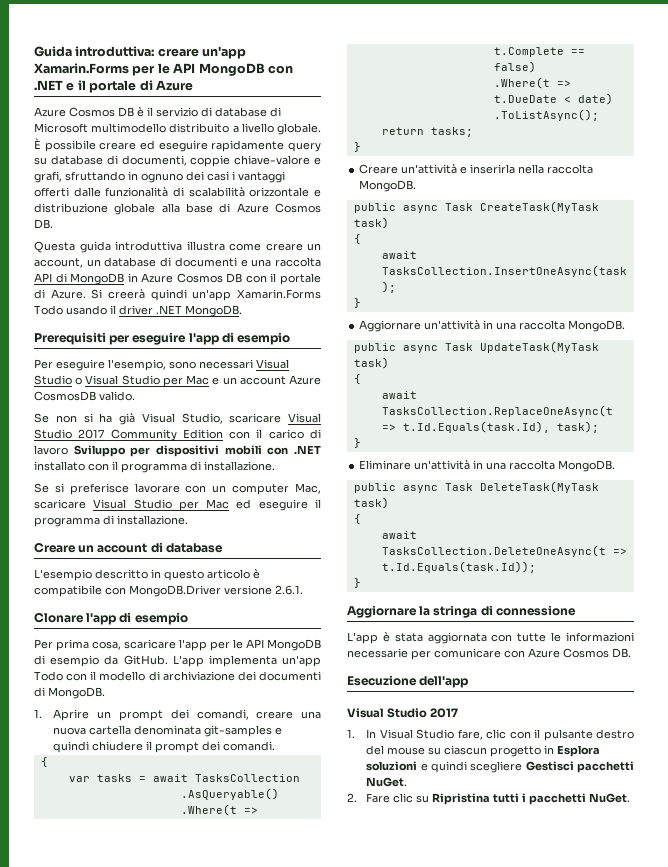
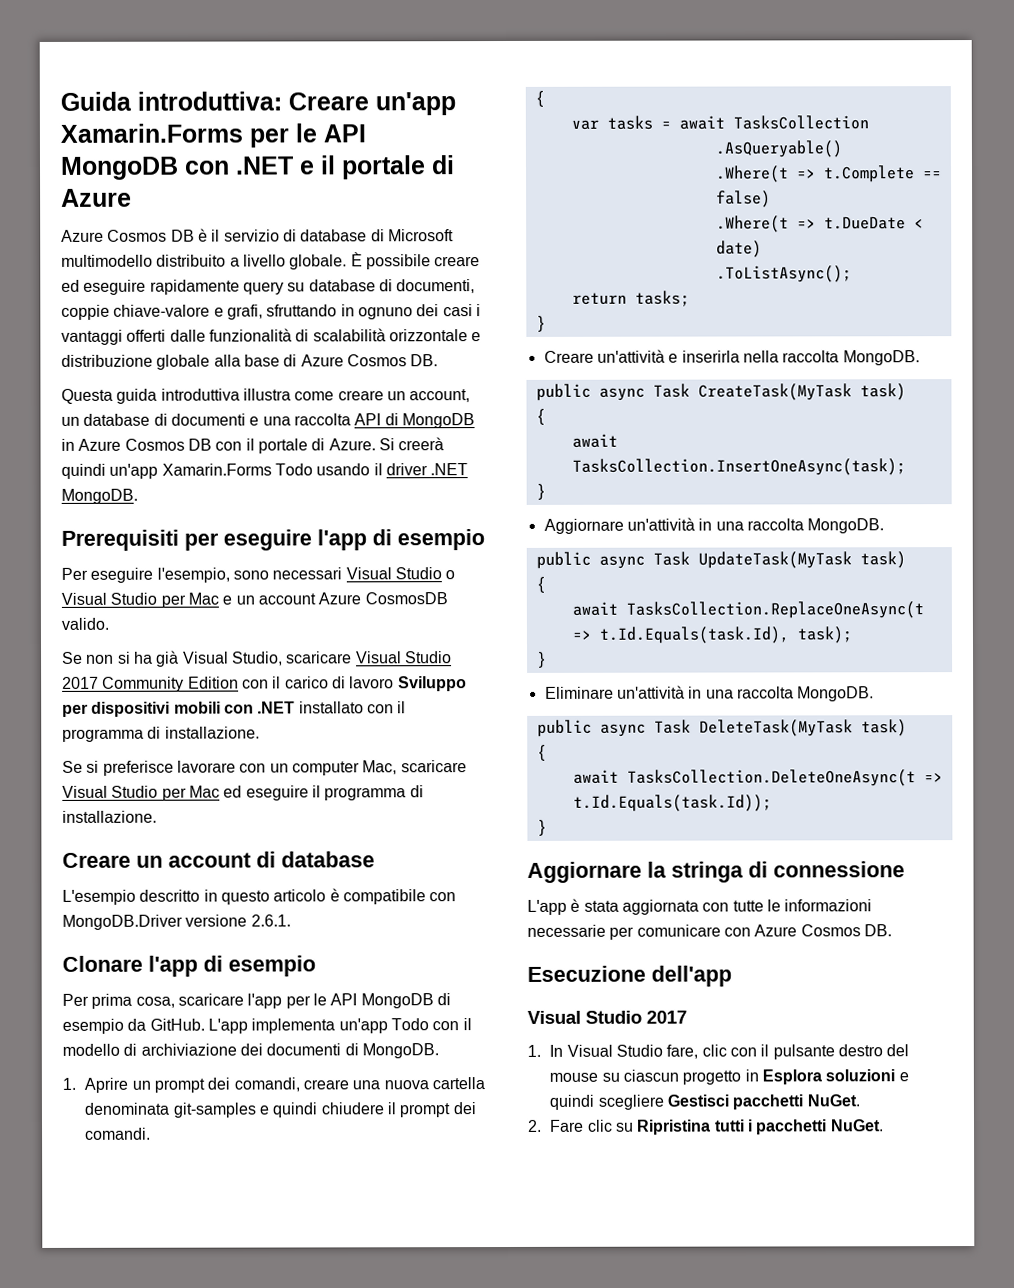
[157,48,199,57] creare -> [288,92,369,111] Creare

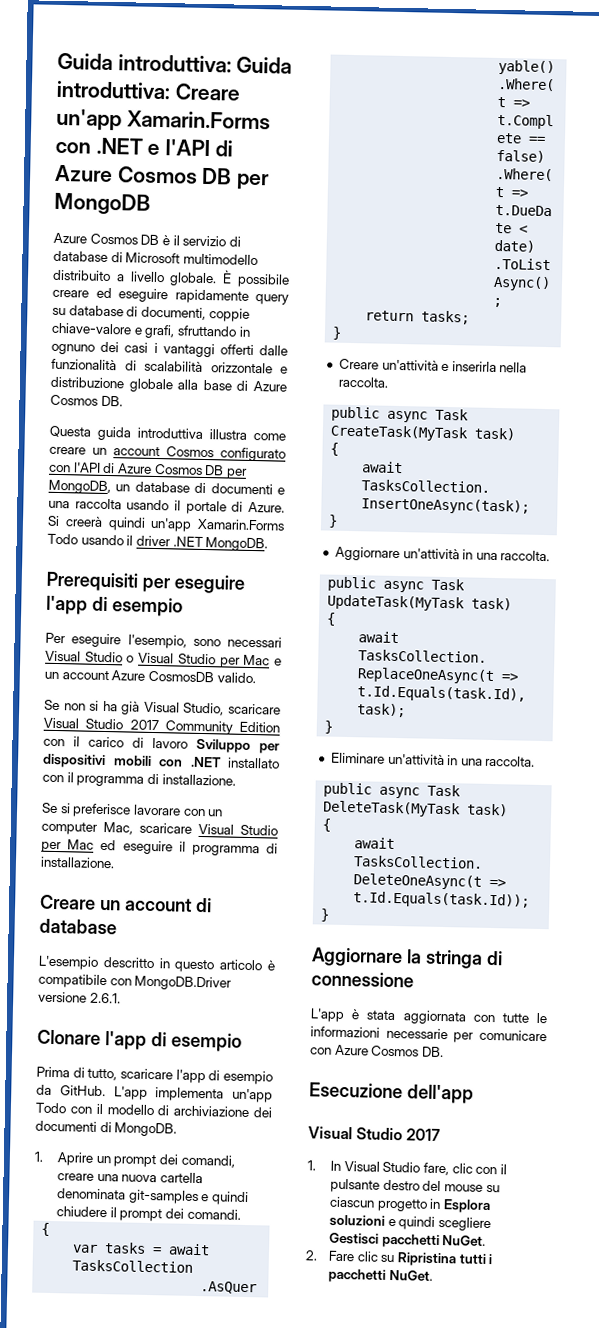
[60,91,282,111] Guida introduttiva: -> [57,52,293,74] [56,80,171,100] Guida introduttiva: Guida introduttiva:
[249,123,366,148] [60,156,179,180] per le API MongoDB -> (271, 120) none
[320,155,455,180] [61,188,132,207] il portale di Azure -> [165,139,233,157] [55,164,271,191] [54,192,151,215] l'API di Azure Cosmos DB per MongoDB
[409,389,471,403] account, -> [113,446,286,462] [49,462,248,479] [48,479,111,495] account Cosmos configurato con l'API di Azure Cosmos DB per MongoDB,
[354,413,475,429] [61,438,243,451] API di MongoDB in Azure Cosmos DB con -> [126,499,170,511] usando
[62,993,434,1009] Per prima cosa, scaricare l'app per le API MongoDB -> [36,1066,206,1084] Prima di tutto, scaricare l'app
[782,350,920,366] raccolta MongoDB. -> [337,376,389,388] raccolta.
[746,518,885,534] raccolta MongoDB. -> [500,550,551,562] raccolta.
[736,686,875,702] raccolta MongoDB. -> [485,755,536,767] raccolta.

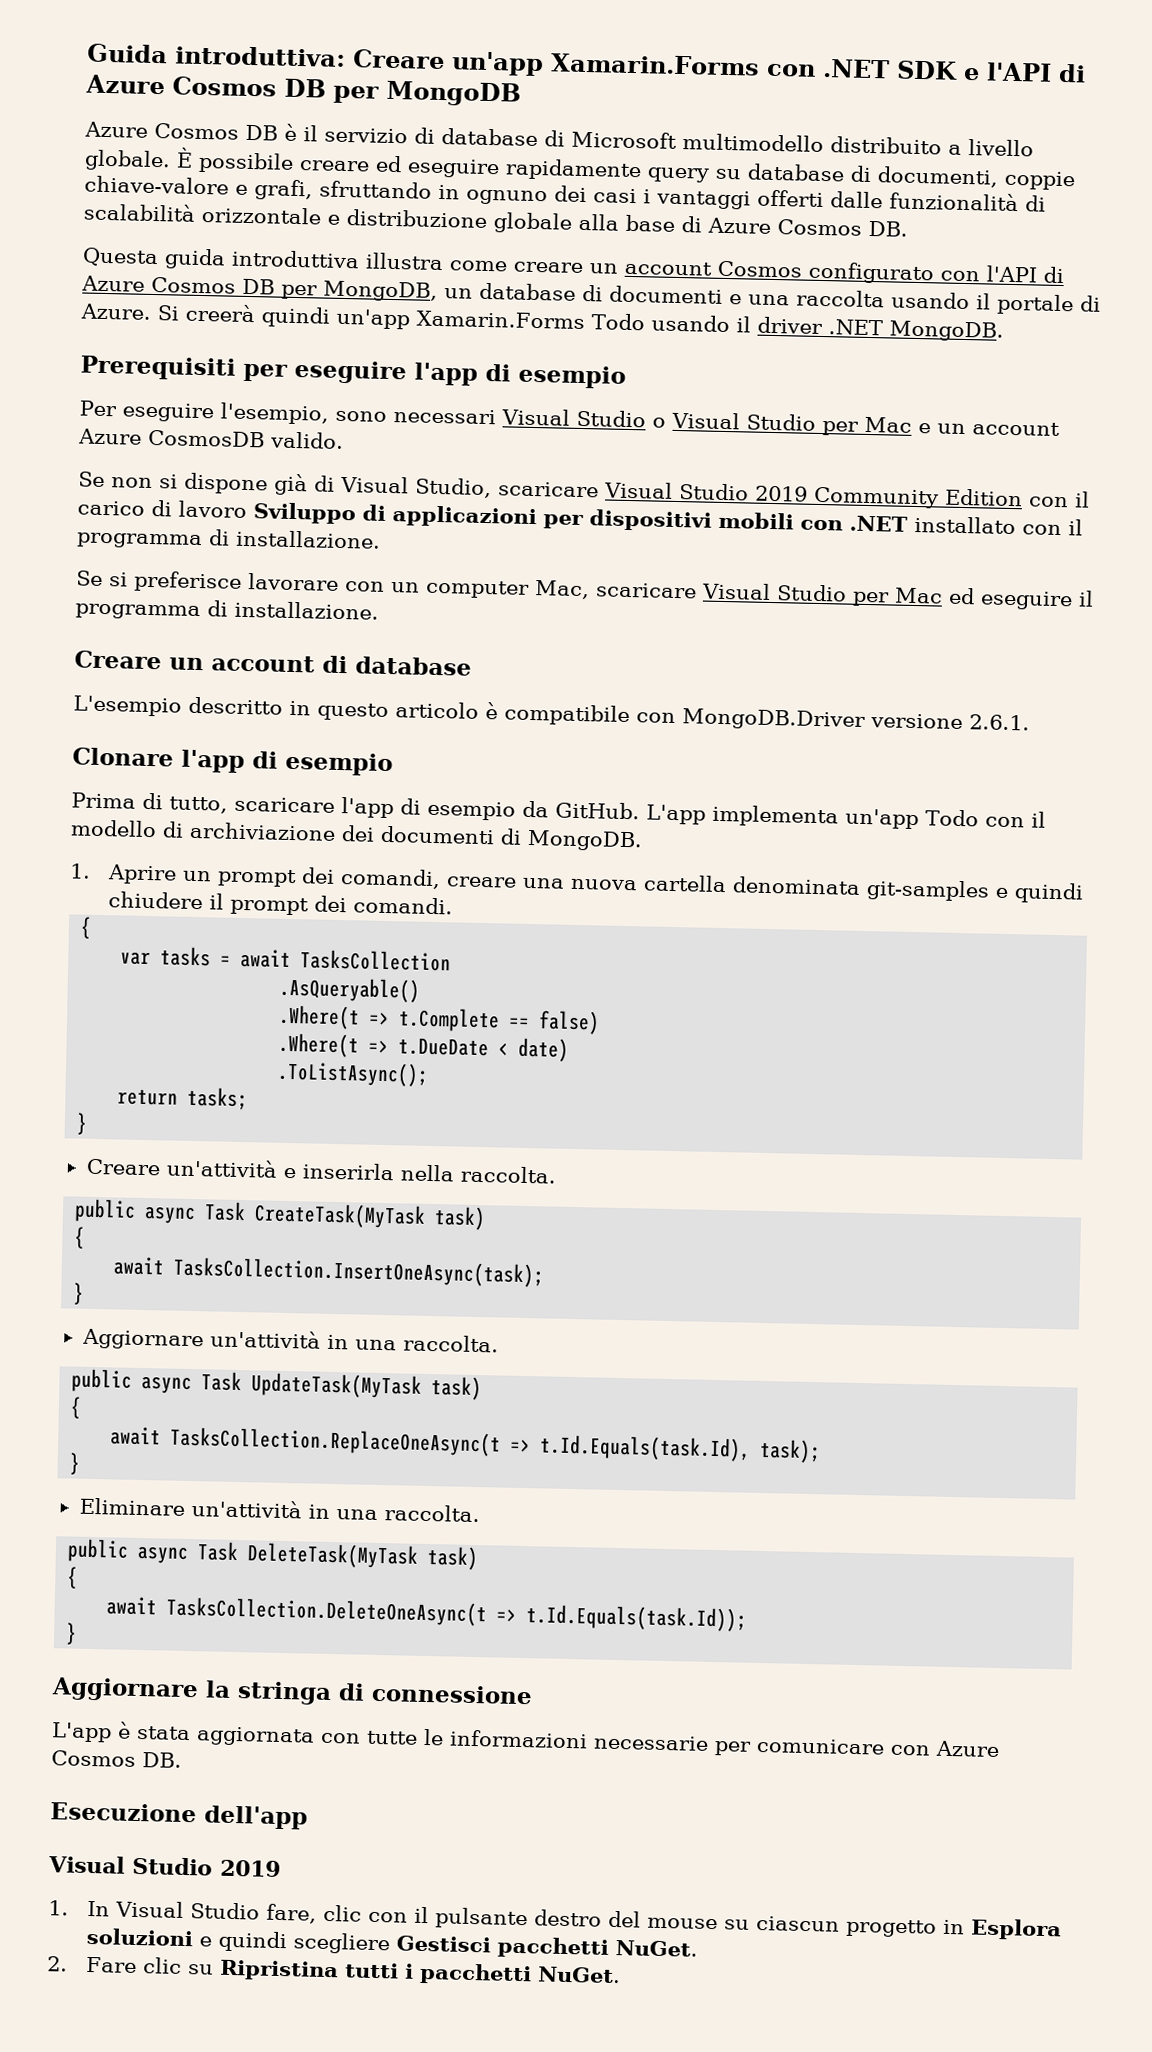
[57,52,293,74] [56,80,171,100] Guida introduttiva: Guida introduttiva: -> [87,43,346,67] Guida introduttiva:
(143, 146) none -> [895,60,958,80] SDK
[102,700,141,715] ha già -> [184,472,335,496] dispone già di
[129,719,159,731] 2017 -> [755,485,808,502] 2019
(251, 746) none -> [362,504,537,529] di applicazioni
[406,1128,441,1142] 2017 -> [220,1859,281,1877] 2019

